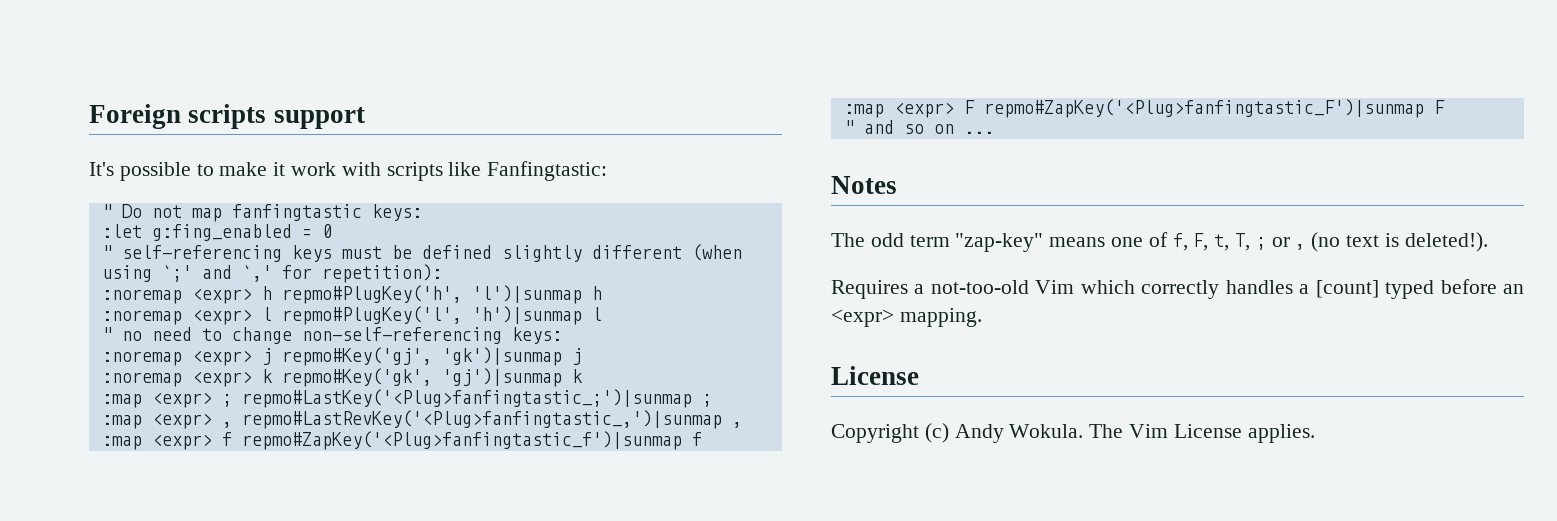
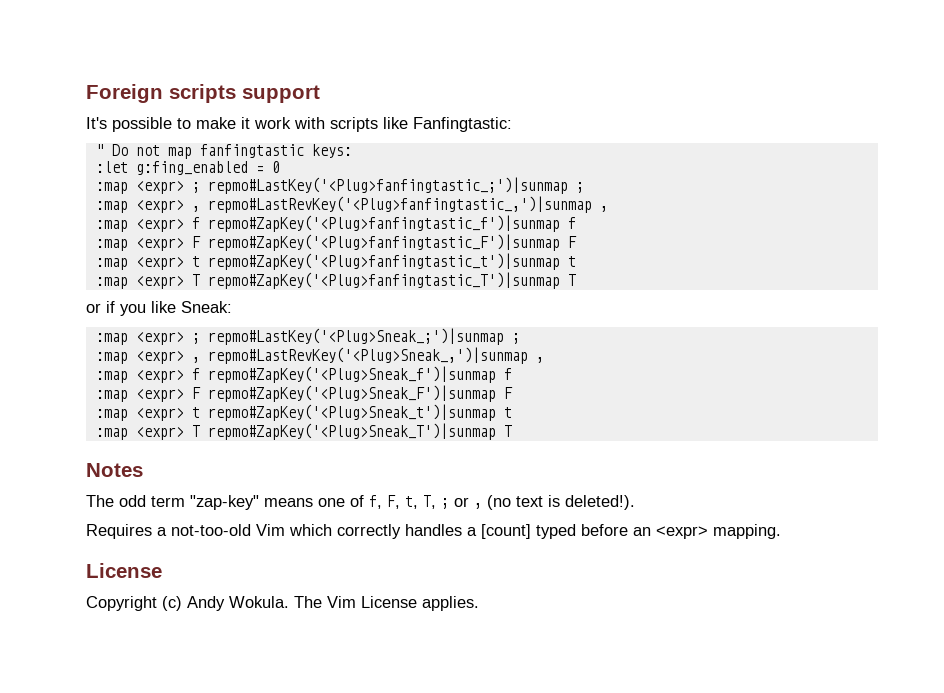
[101,244,742,262] [101,264,442,283] [101,285,602,304] [101,306,602,325] [101,327,562,344] [101,347,582,366] [101,368,583,387] // " self-referencing keys must be defined slightly different (when using `;' and `,' for repetition): // :noremap <expr> h repmo#PlugKey('h', 'l')|sunmap h // :noremap <expr> l repmo#PlugKey('l', 'h')|sunmap l // " no need to change non-self-referencing keys: // :noremap <expr> j repmo#Key('gj', 'gk')|sunmap j // :noremap <expr> k repmo#Key('gk', 'gj')|sunmap k -> (280, 167) none
[843,120,994,134] " and so on ... -> [95,253,576,270] [95,272,576,289] [86,301,232,316] [95,328,520,345] [95,347,544,364] [95,366,512,383] [95,385,513,402] [95,404,512,421] [95,423,512,440] :map <expr> t repmo#ZapKey('<Plug>fanfingtastic_t')|sunmap t // :map <expr> T repmo#ZapKey('<Plug>fanfingtastic_T')|sunmap T // or if you like Sneak: // :map <expr> ; repmo#LastKey('<Plug>Sneak_;')|sunmap ; // :map <expr> , repmo#LastRevKey('<Plug>Sneak_,')|sunmap , // :map <expr> f repmo#ZapKey('<Plug>Sneak_f')|sunmap f // :map <expr> F repmo#ZapKey('<Plug>Sneak_F')|sunmap F // :map <expr> t repmo#ZapKey('<Plug>Sneak_t')|sunmap t // :map <expr> T repmo#ZapKey('<Plug>Sneak_T')|sunmap T

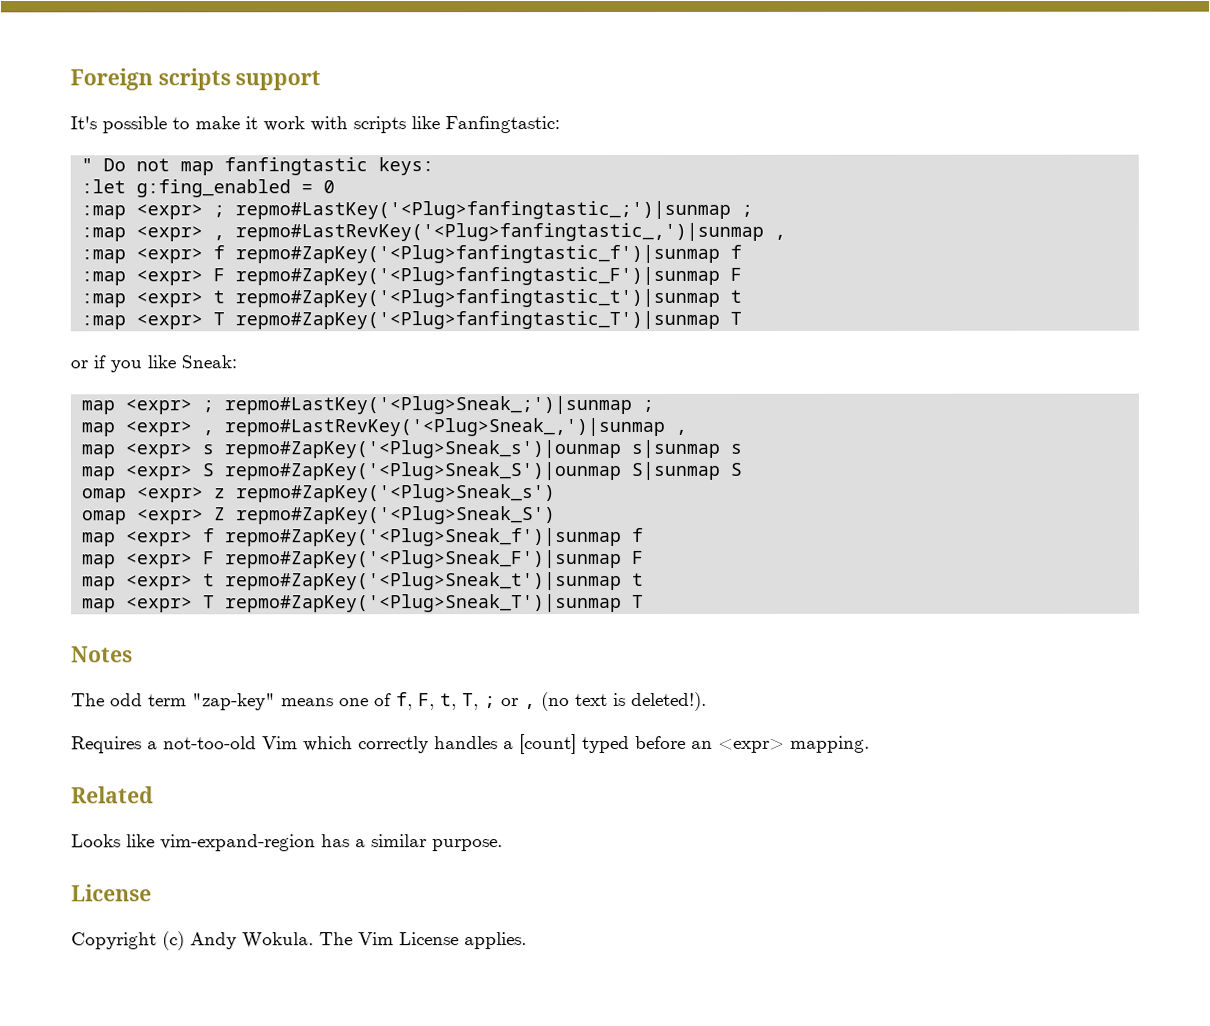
[95,333,128,345] :map -> [81,400,116,415] map
[95,352,128,364] :map -> [81,422,116,437] map
[95,371,128,383] :map -> [81,439,743,459] [81,461,743,481] [81,484,556,503] [81,506,557,525] [82,532,117,547] map <expr> s repmo#ZapKey('<Plug>Sneak_s')|ounmap s|sunmap s // map <expr> S repmo#ZapKey('<Plug>Sneak_S')|ounmap S|sunmap S // omap <expr> z repmo#ZapKey('<Plug>Sneak_s') // omap <expr> Z repmo#ZapKey('<Plug>Sneak_S') // map
[95,390,128,402] :map -> [82,554,117,569] map
[95,409,128,421] :map -> [82,576,117,591] map
[95,428,128,440] :map -> [82,598,117,613] map
(781, 531) none -> [71,786,154,804] [71,834,503,852] // Related // Looks like vim-expand-region has a similar purpose.

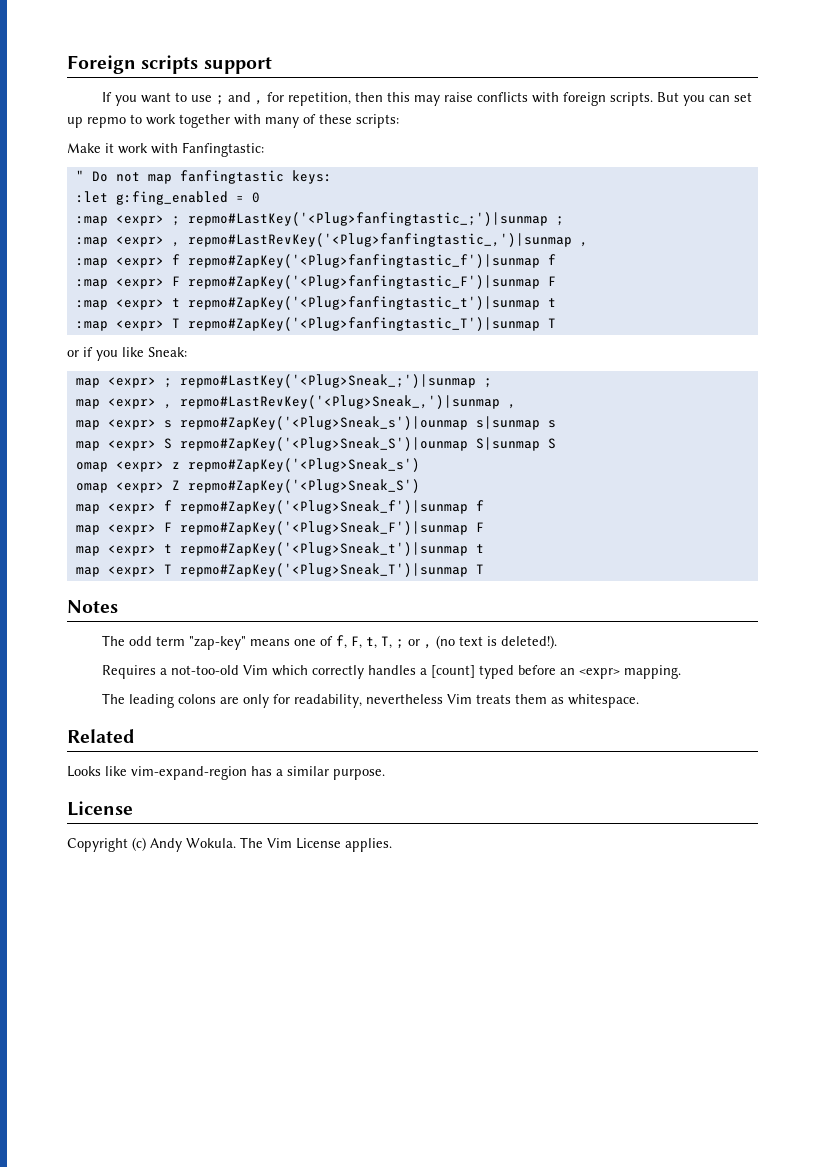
[70,116,240,134] It's possible to make -> [101,92,752,106] [67,114,399,128] [67,143,101,153] If you want to use ; and , for repetition, then this may raise conflicts with foreign scripts. But you can set up repmo to work together with many of these scripts: // Make
[353,116,440,134] scripts like -> (178, 148) none
(870, 744) none -> [101,693,639,708] // The leading colons are only for readability, nevertheless Vim treats them as whitespace.

